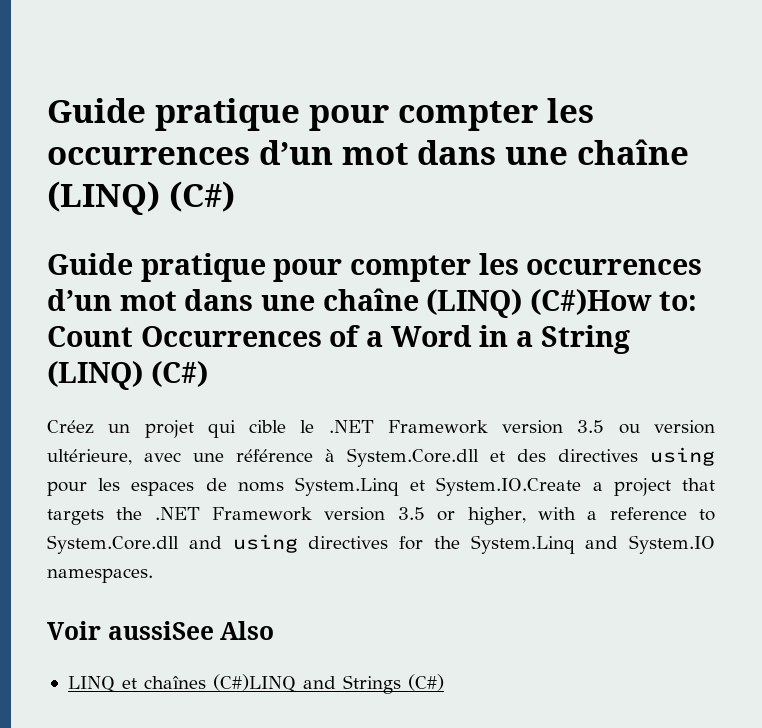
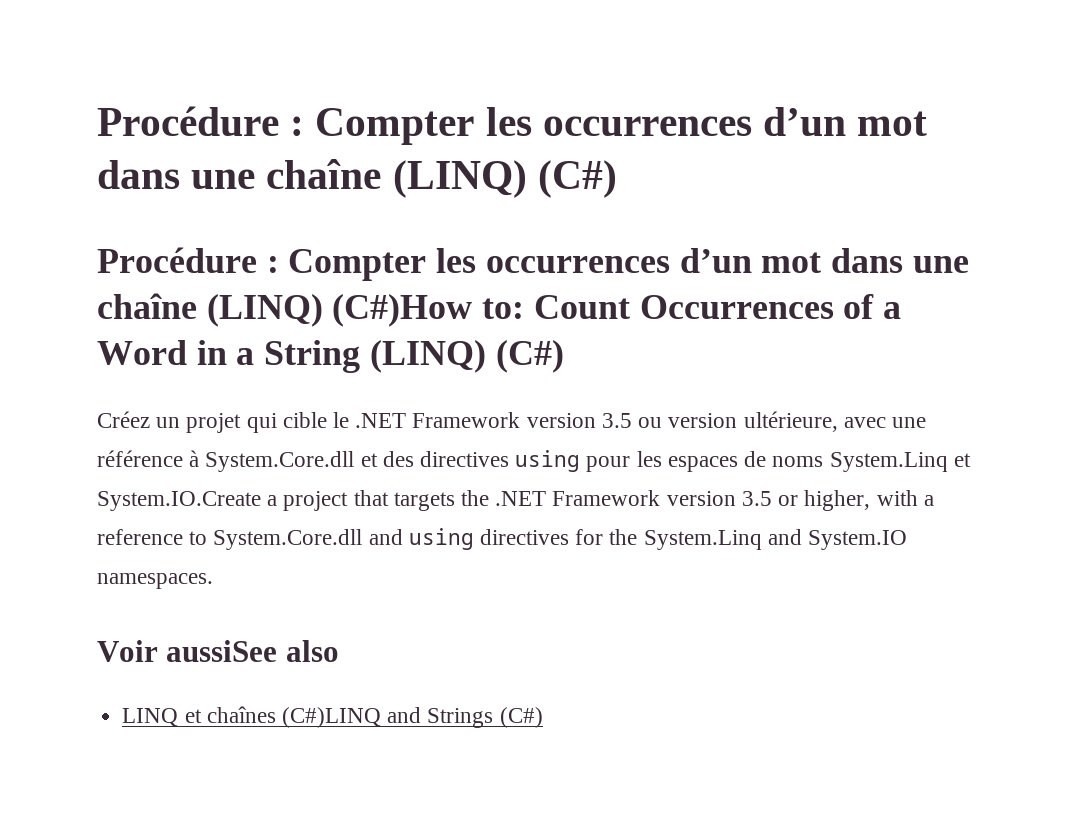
[47,98,538,131] Guide pratique pour compter -> [97,106,475,145] Procédure : Compter
[47,253,472,282] Guide pratique pour compter -> [97,247,427,281] Procédure : Compter
[220,621,275,640] Also -> [285,640,339,662] also

